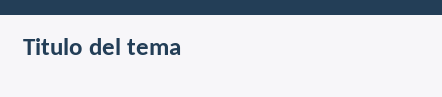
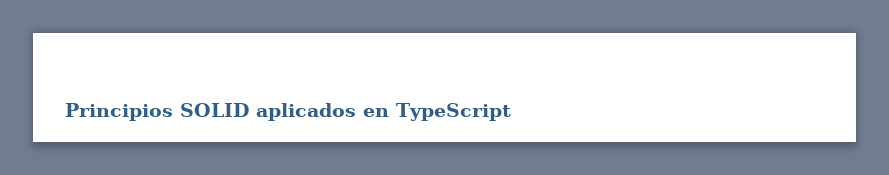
[23,38,182,55] Titulo del tema -> [65,103,511,121] Principios SOLID aplicados en TypeScript

